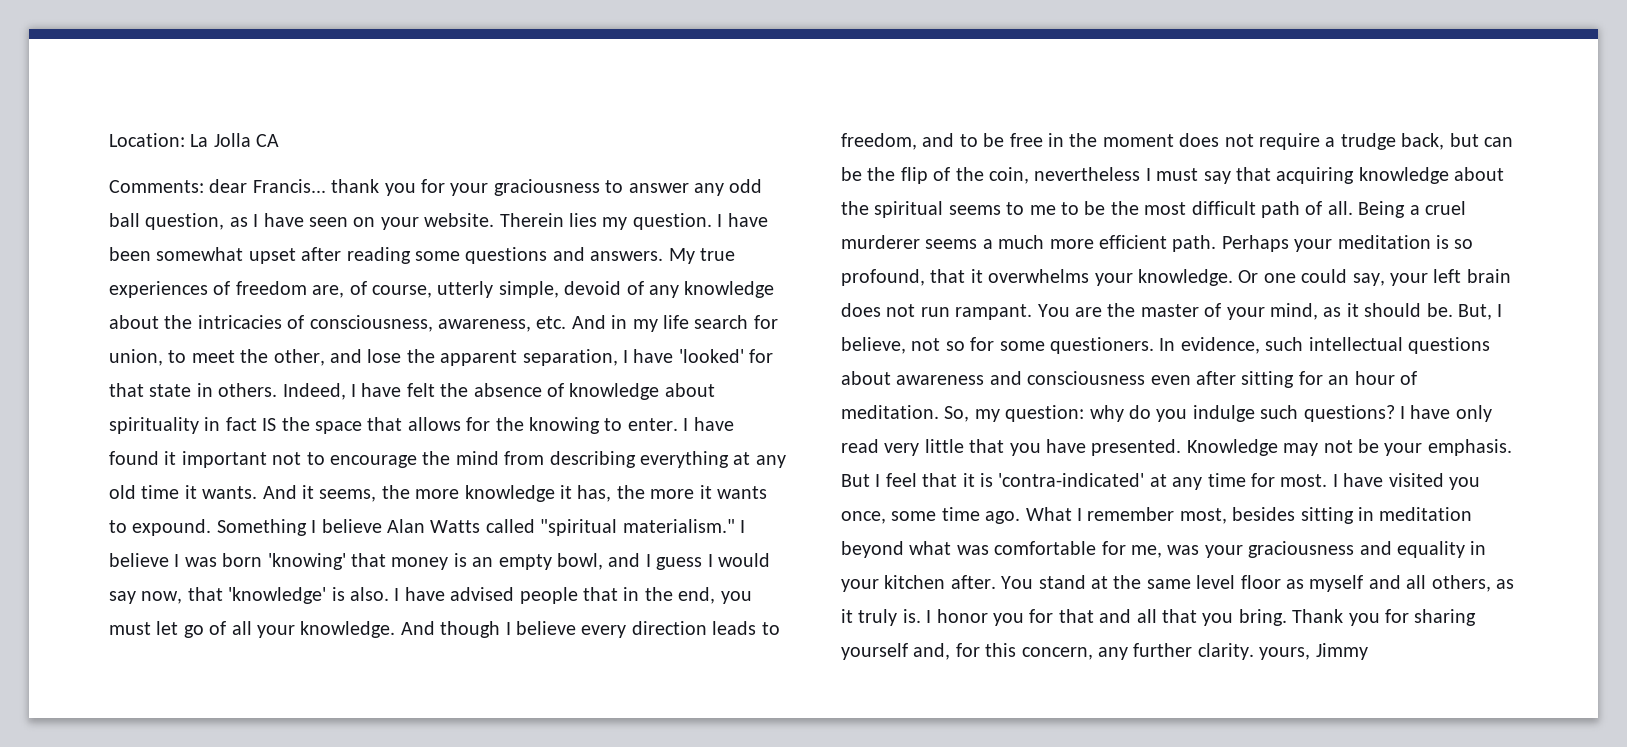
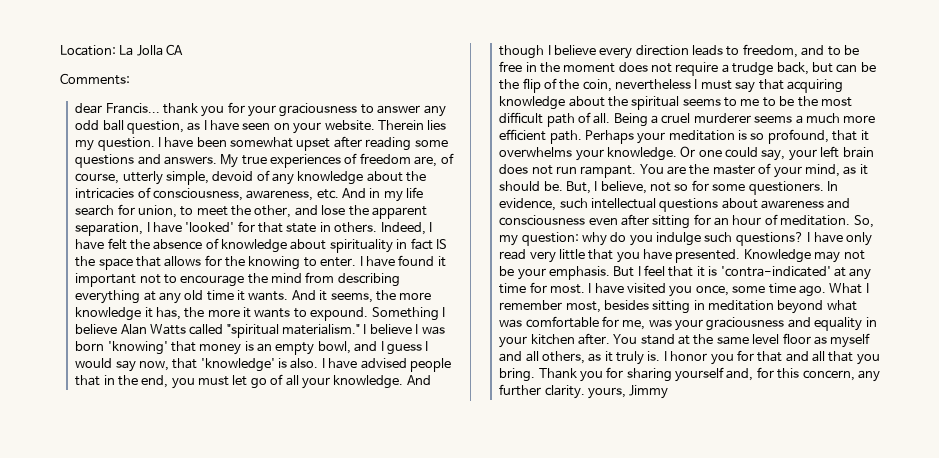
(204, 186) none -> (130, 79) //

